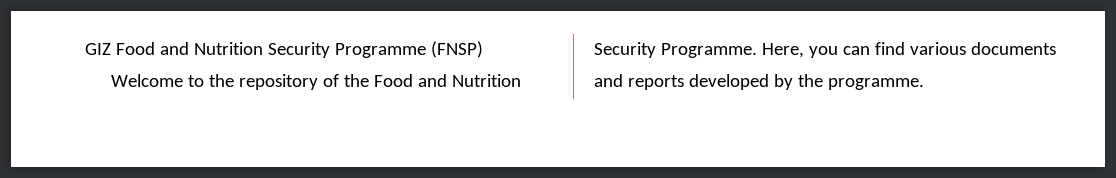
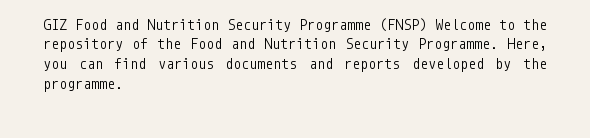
(483, 49) // -> (427, 25) none

